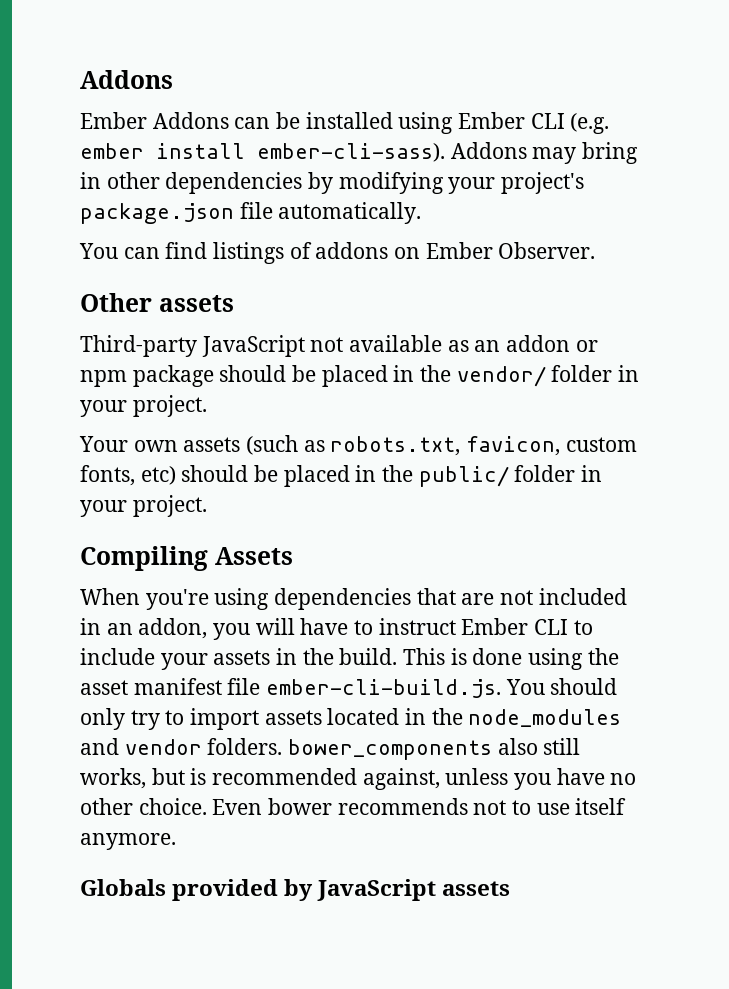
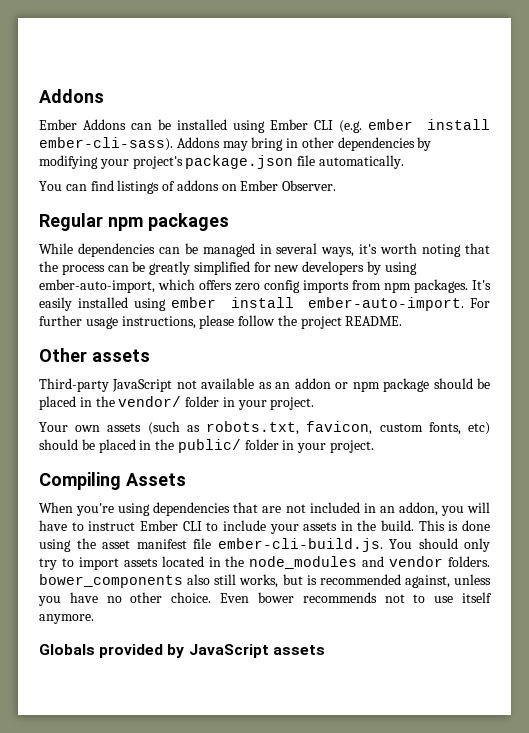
(596, 250) none -> [39,213,229,231] [39,243,490,257] [39,261,417,275] [39,279,491,293] [39,297,490,311] [39,315,403,329] // Regular npm packages // While dependencies can be managed in several ways, it's worth noting that the process can be greatly simplified for new developers by using ember-auto-import, which offers zero config imports from npm packages. It's easily installed using ember install ember-auto-import. For further usage instructions, please follow the project README.

